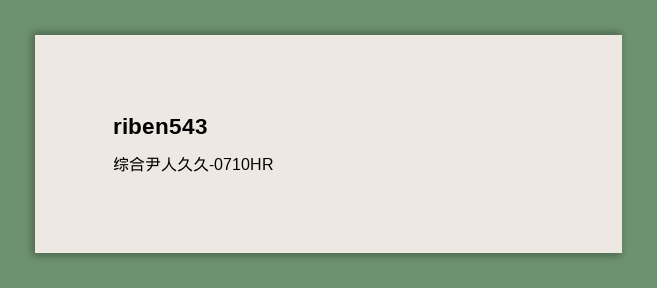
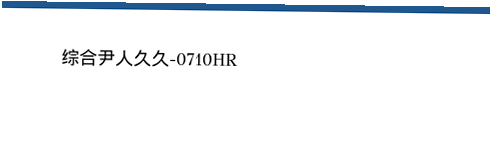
[113,118,208,134] riben543 // -> (61, 57) none

